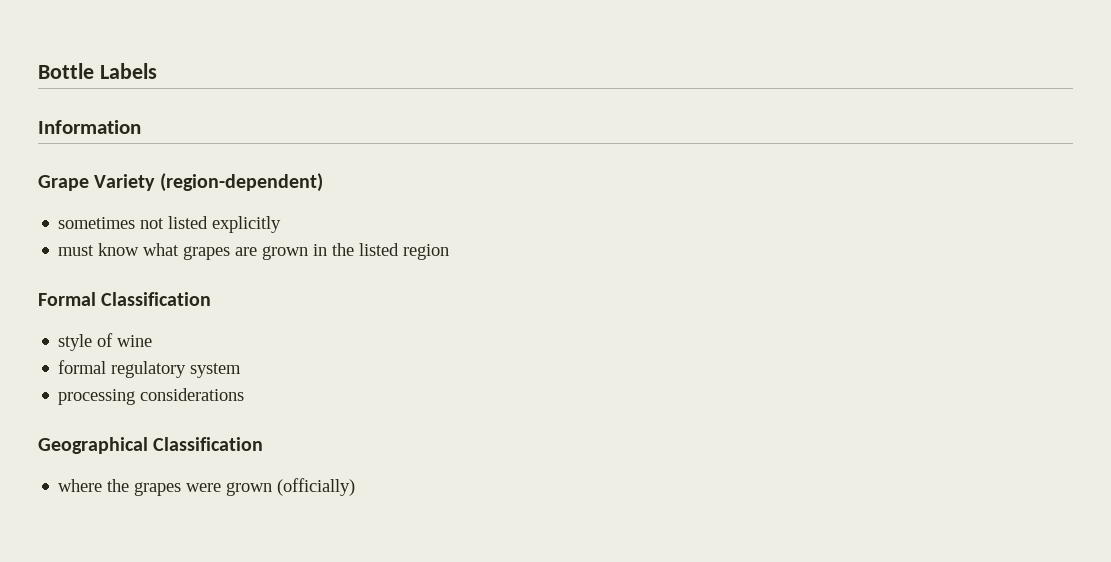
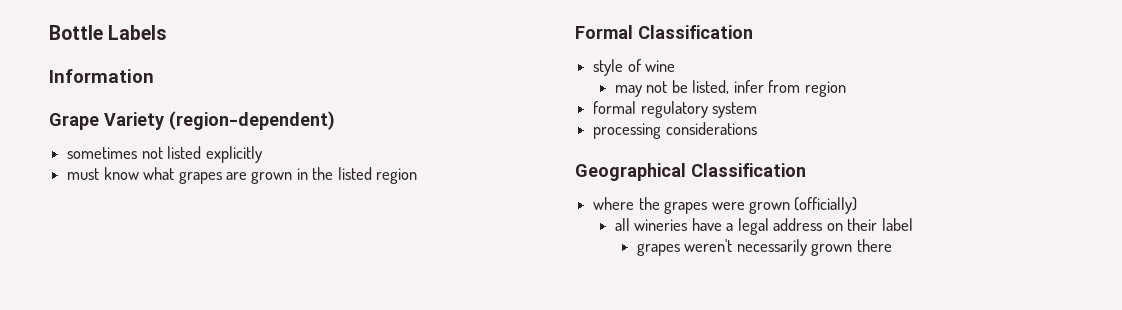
(153, 341) none -> [614,80,846,97] // may not be listed, infer from region
(356, 487) none -> [614,218,913,235] [636,239,892,256] // all wineries have a legal address on their label // grapes weren't necessarily grown there

